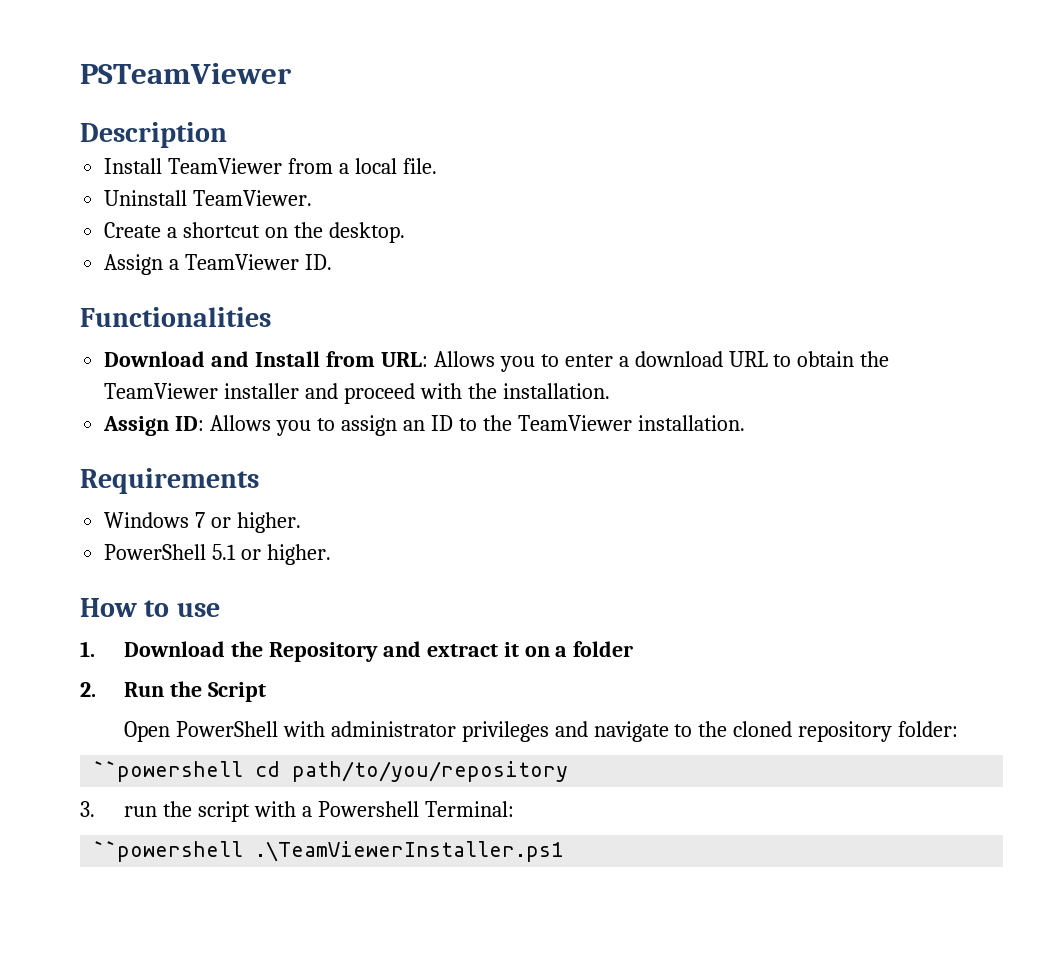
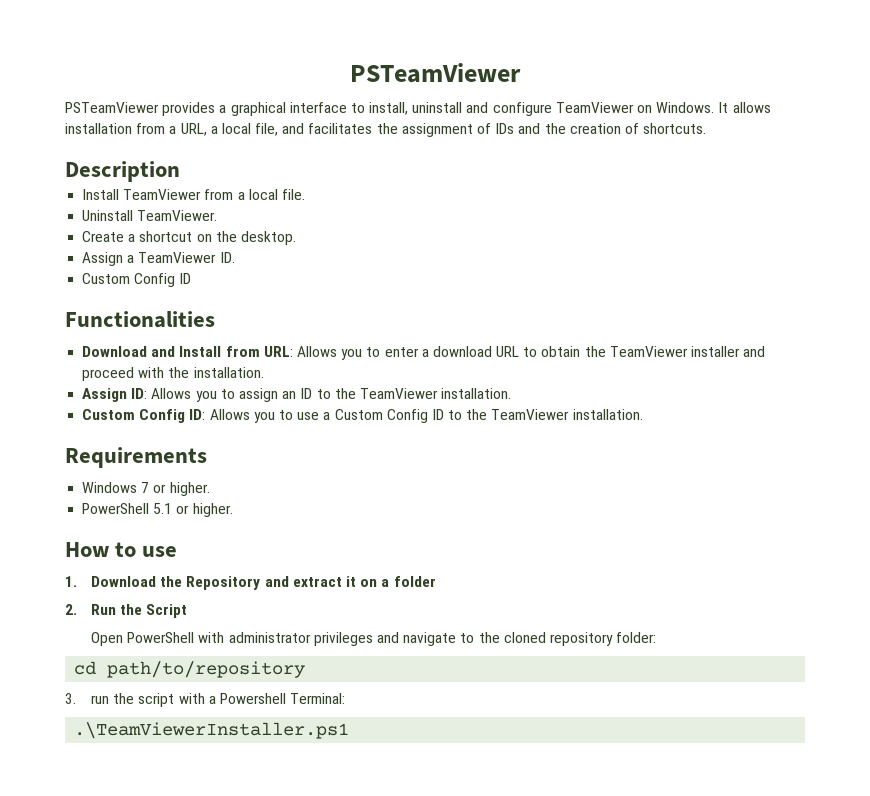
[80,63,292,84] PSTeamViewer -> [350,63,521,83] [65,102,771,116] [65,123,707,137] PSTeamViewer // PSTeamViewer provides a graphical interface to install, uninstall and configure TeamViewer on Windows. It allows installation from a URL, a local file, and facilitates the assignment of IDs and the creation of shortcuts.
(333, 262) none -> [82,273,192,287] // Custom Config ID
(745, 423) none -> [82,409,643,423] // Custom Config ID: Allows you to use a Custom Config ID to the TeamViewer installation.
[93,761,569,782] ``powershell cd path/to/you/repository -> [74,661,306,678] cd path/to/repository
[93,841,244,862] ``powershell -> (346, 698) none

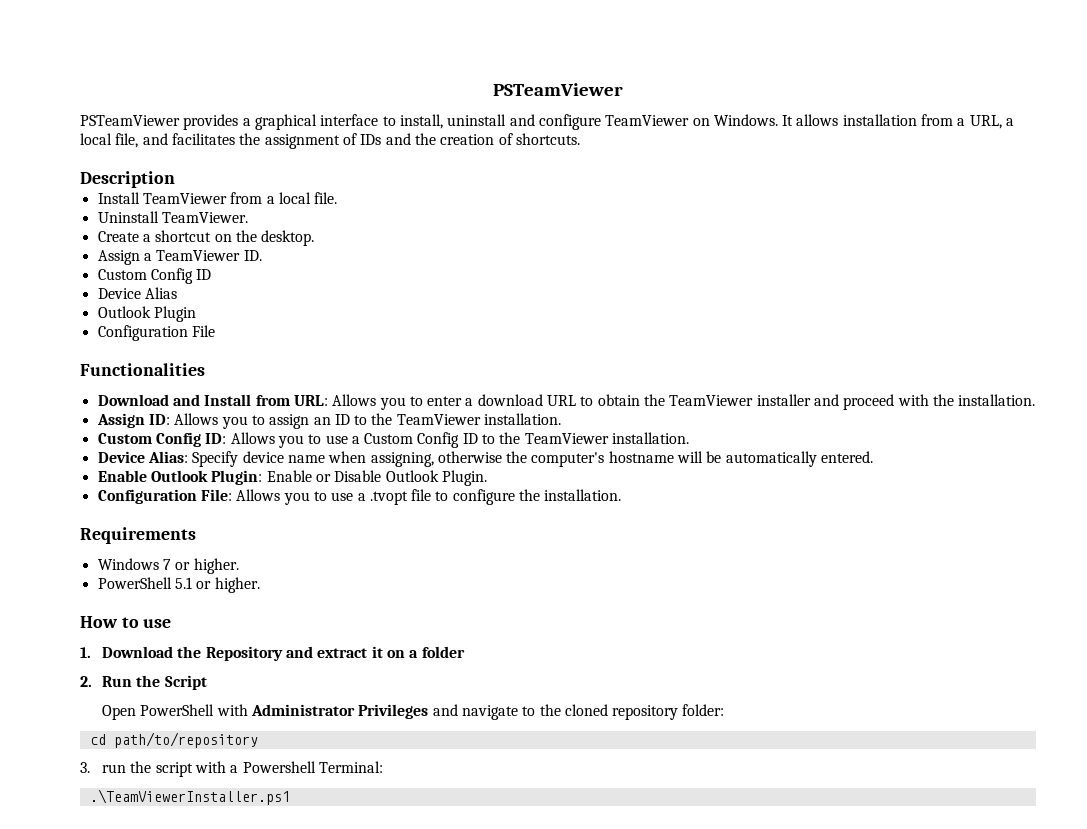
(192, 278) none -> [97,287,177,299] [97,306,196,322] [97,325,215,341] // Device Alias // Outlook Plugin // Configuration File
(643, 414) none -> [97,451,874,467] [97,470,487,486] [97,489,622,505] // Device Alias: Specify device name when assigning, otherwise the computer's hostname will be automatically entered. // Enable Outlook Plugin: Enable or Disable Outlook Plugin. // Configuration File: Allows you to use a .tvopt file to configure the installation.
[228,632,373,646] administrator privileges -> [250,704,429,719] Administrator Privileges

